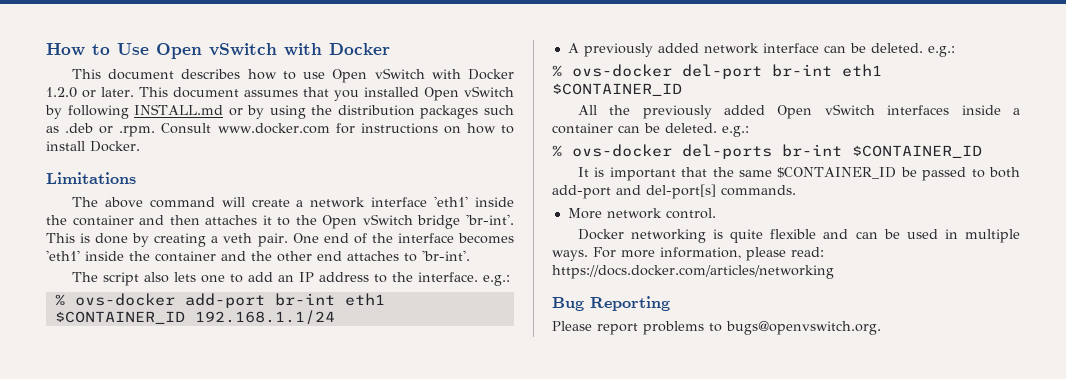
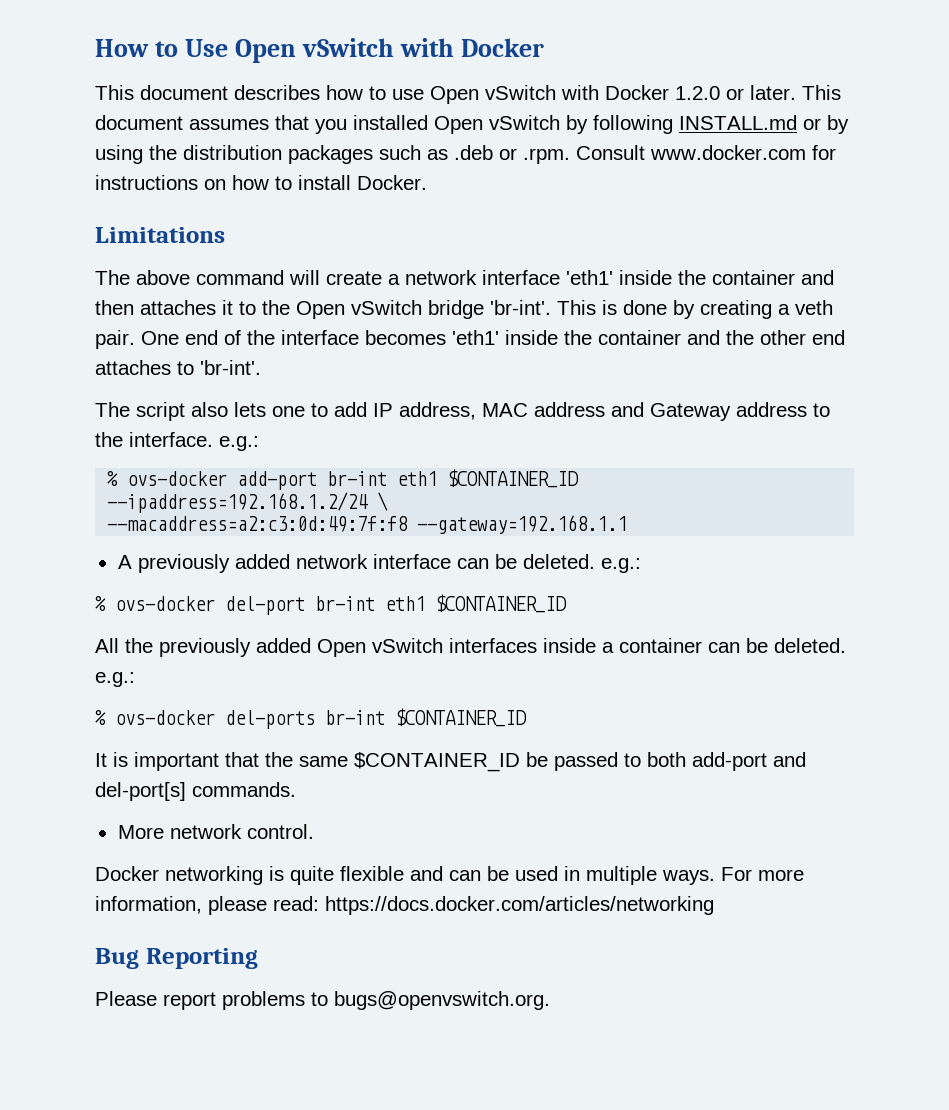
[277,272,314,282] an IP -> [373,402,731,421] IP address, MAC address and Gateway
[194,310,335,325] 192.168.1.1/24 -> [107,492,389,513] [107,515,628,534] --ipaddress=192.168.1.2/24 \ // --macaddress=a2:c3:0d:49:7f:f8 --gateway=192.168.1.1

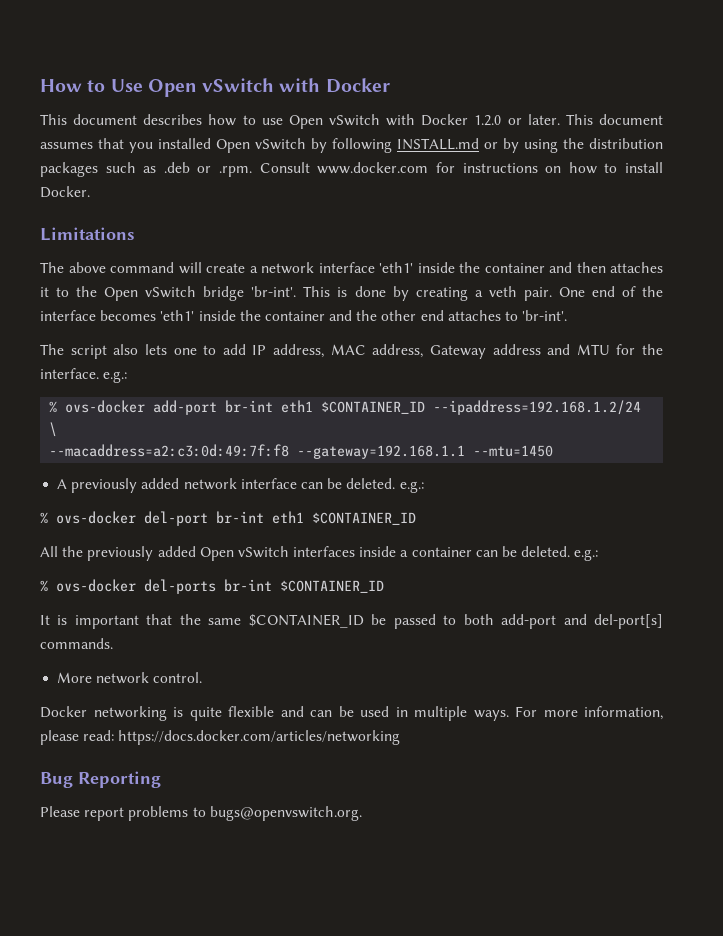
[534,402,830,421] address and Gateway address to -> [372,344,636,359] address, Gateway address and MTU for
(628, 524) none -> [473,445,554,457] --mtu=1450

